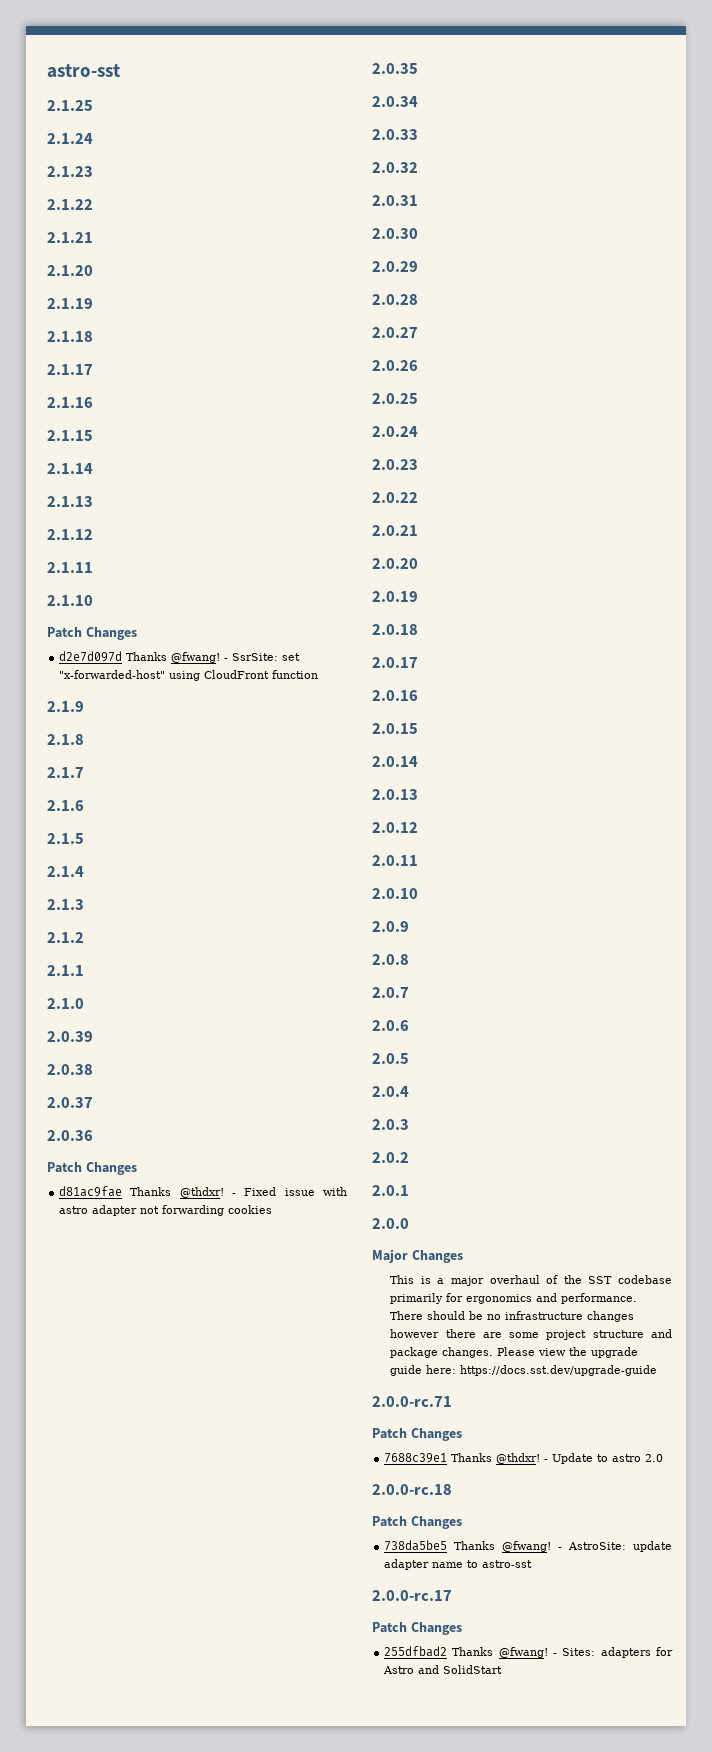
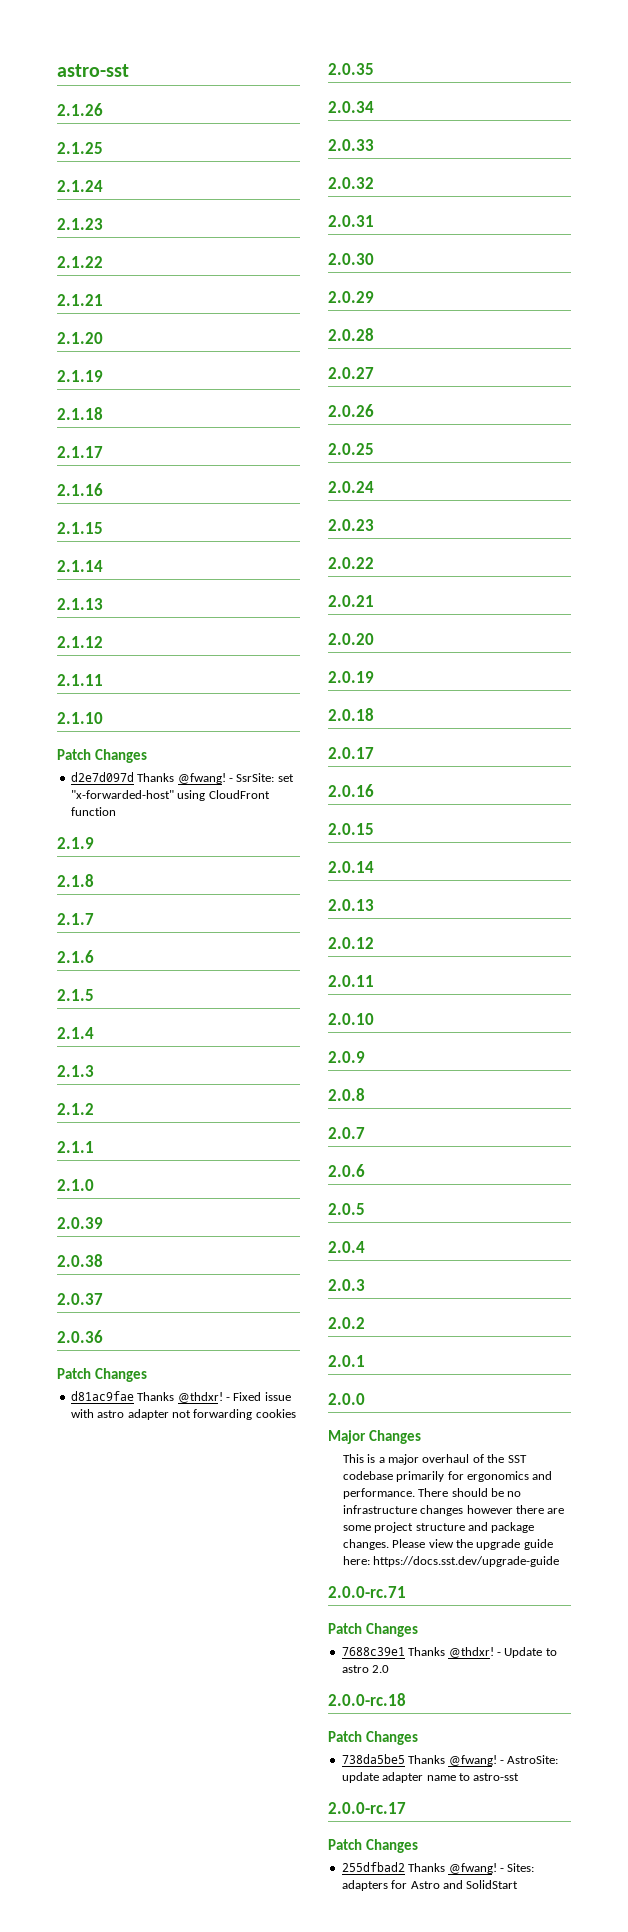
[47,64,120,78] astro-sst -> [57,64,129,77] [57,103,103,116] astro-sst // 2.1.26

